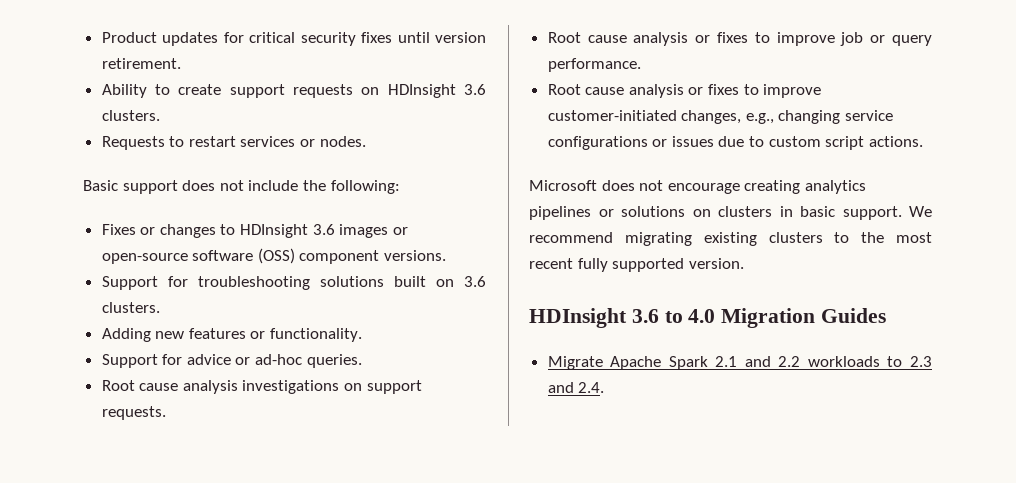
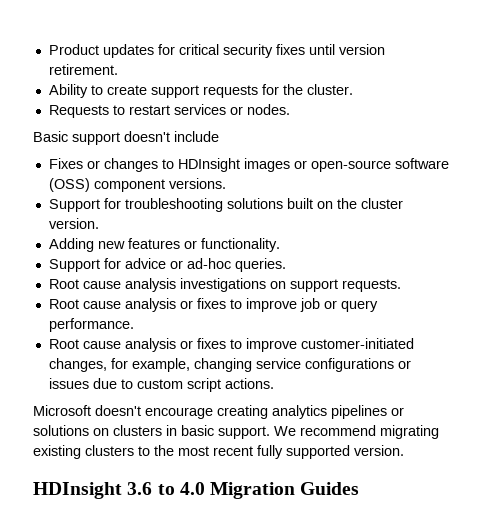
[361,84,486,98] [101,110,160,121] on HDInsight 3.6 clusters. -> [261,84,353,95] for the cluster.
[182,180,244,191] does not -> [124,131,170,142] doesn't
[302,180,400,194] the following: -> (219, 136) none
[312,224,335,235] 3.6 -> (240, 165) none
[464,276,487,287] [101,302,160,313] 3.6 clusters. -> [336,198,403,209] [48,218,99,229] the cluster version.
[745,113,774,124] e.g., -> [110,358,190,372] for example,
[601,180,664,191] does not -> [95,405,141,416] doesn't
[547,356,932,370] [547,382,605,393] // Migrate Apache Spark 2.1 and 2.2 workloads to 2.3 and 2.4. -> (360, 488) none

